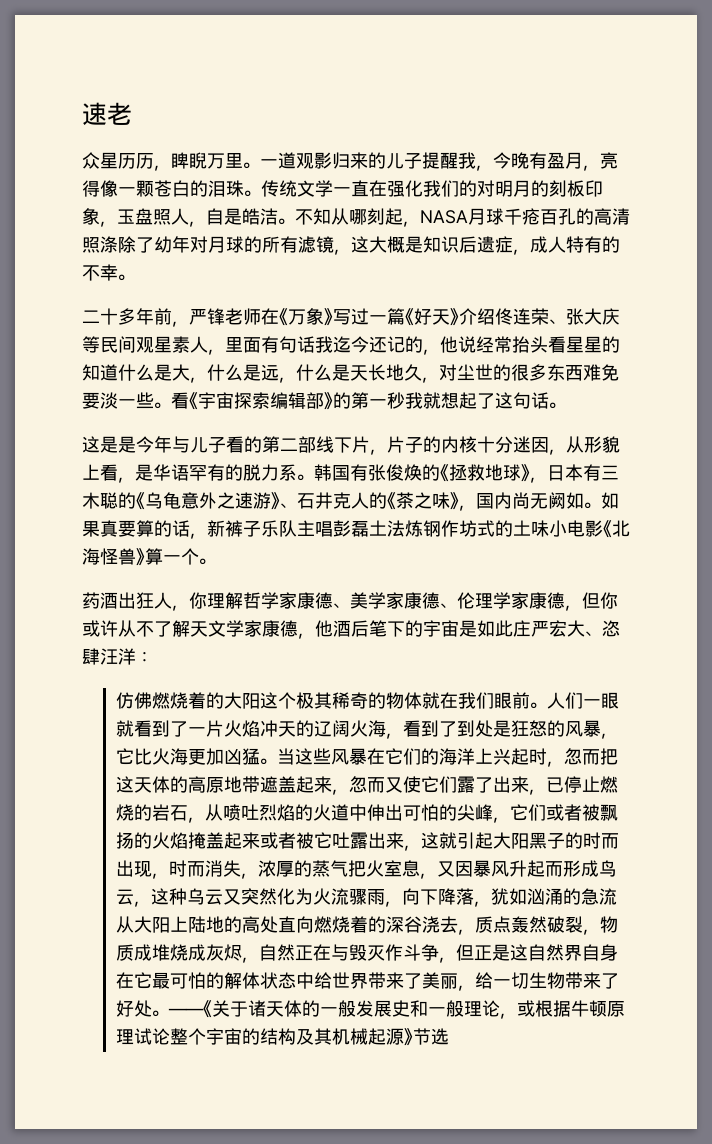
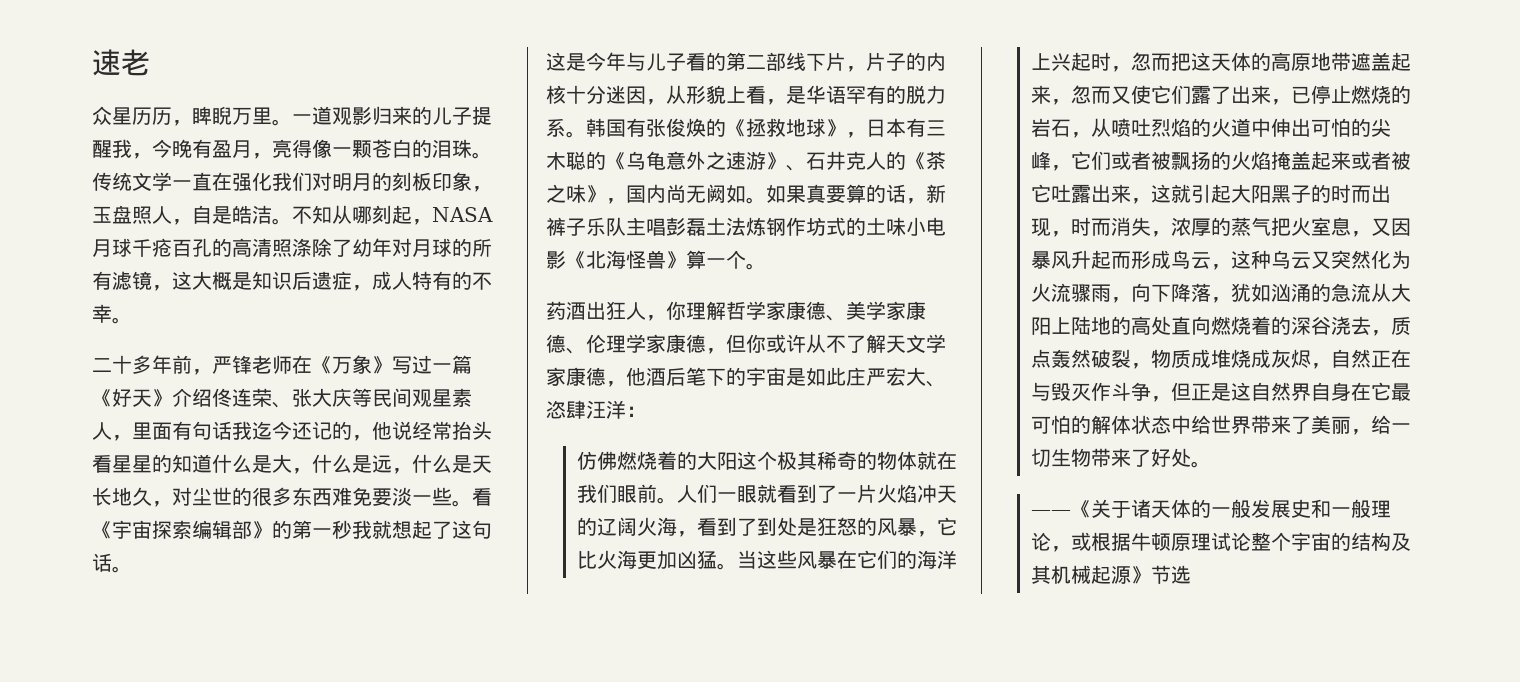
[459,180,477,197] 的 -> (312, 181) none
[118,436,136,453] 是 -> (586, 62) none
(170, 1013) none -> (1211, 464) //

